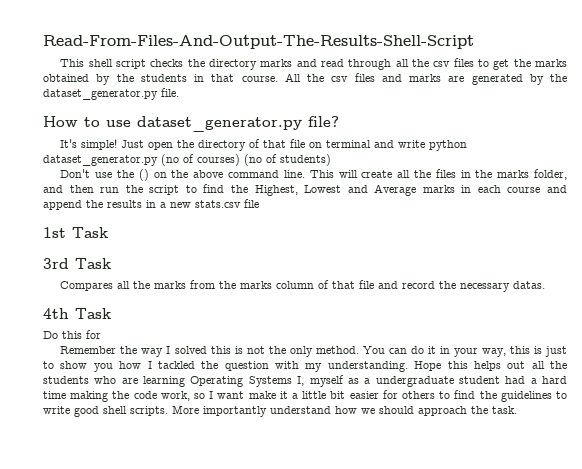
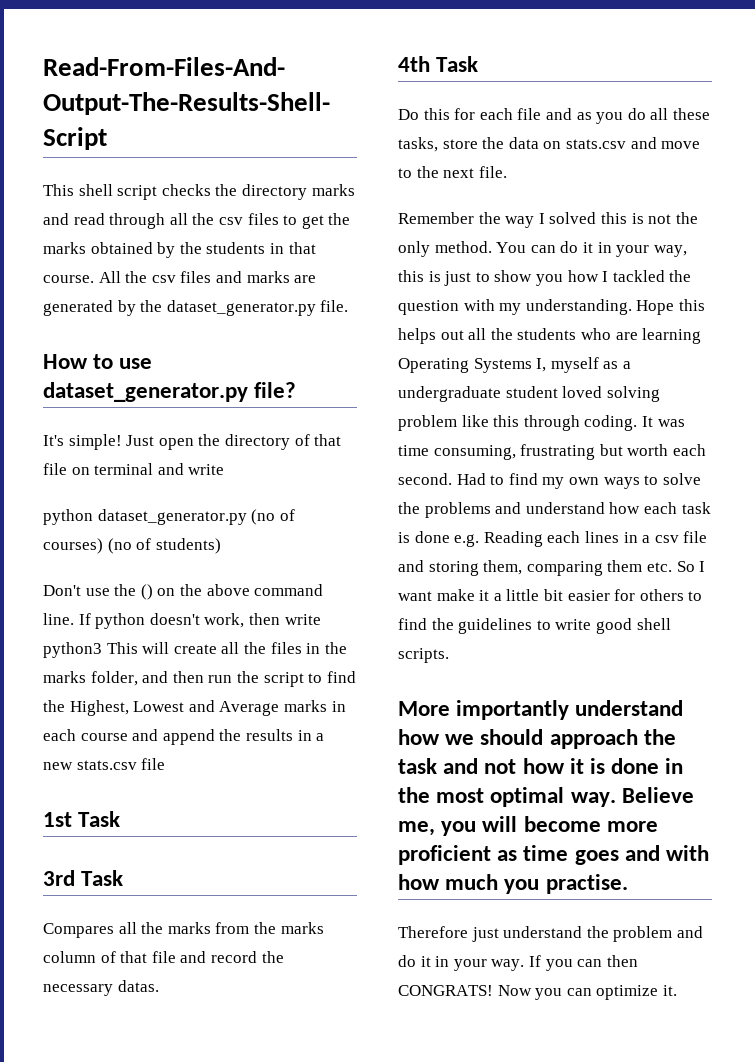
(426, 144) none -> (225, 469) //
(305, 174) none -> [78,613,321,629] [43,642,102,658] If python doesn't work, then write python3
(101, 334) none -> [479,108,710,124] [398,137,701,152] [398,166,507,178] each file and as you do all these tasks, store the data on stats.csv and move to the next file.
[505,376,567,384] [43,391,205,402] had a hard time making the code work, so -> [562,386,660,402] [398,415,685,431] [398,444,706,460] [398,473,701,489] [398,502,711,518] [398,531,708,547] [398,560,695,576] loved solving problem like this through coding. It was time consuming, frustrating but worth each second. Had to find my own ways to solve the problems and understand how each task is done e.g. Reading each lines in a csv file and storing them, comparing them etc. So
(168, 411) none -> (449, 655) //
[492,406,517,414] task. -> [398,758,684,774] [398,787,694,807] [398,816,658,836] [398,845,710,865] [398,874,628,894] [398,926,703,942] [398,955,638,971] [398,985,677,1000] task and not how it is done in the most optimal way. Believe me, you will become more proficient as time goes and with how much you practise. // Therefore just understand the problem and do it in your way. If you can then CONGRATS! Now you can optimize it.

